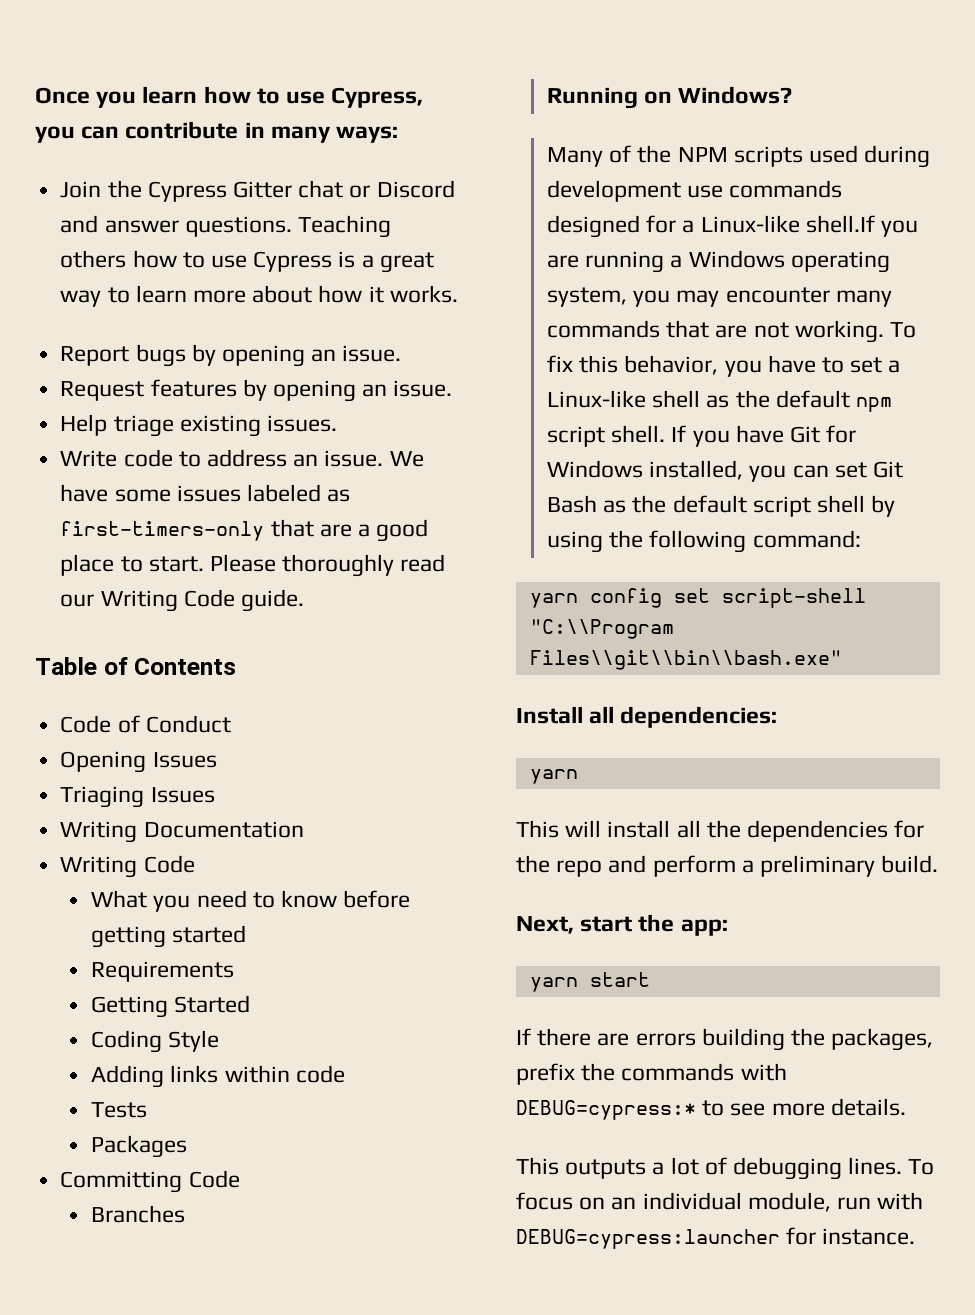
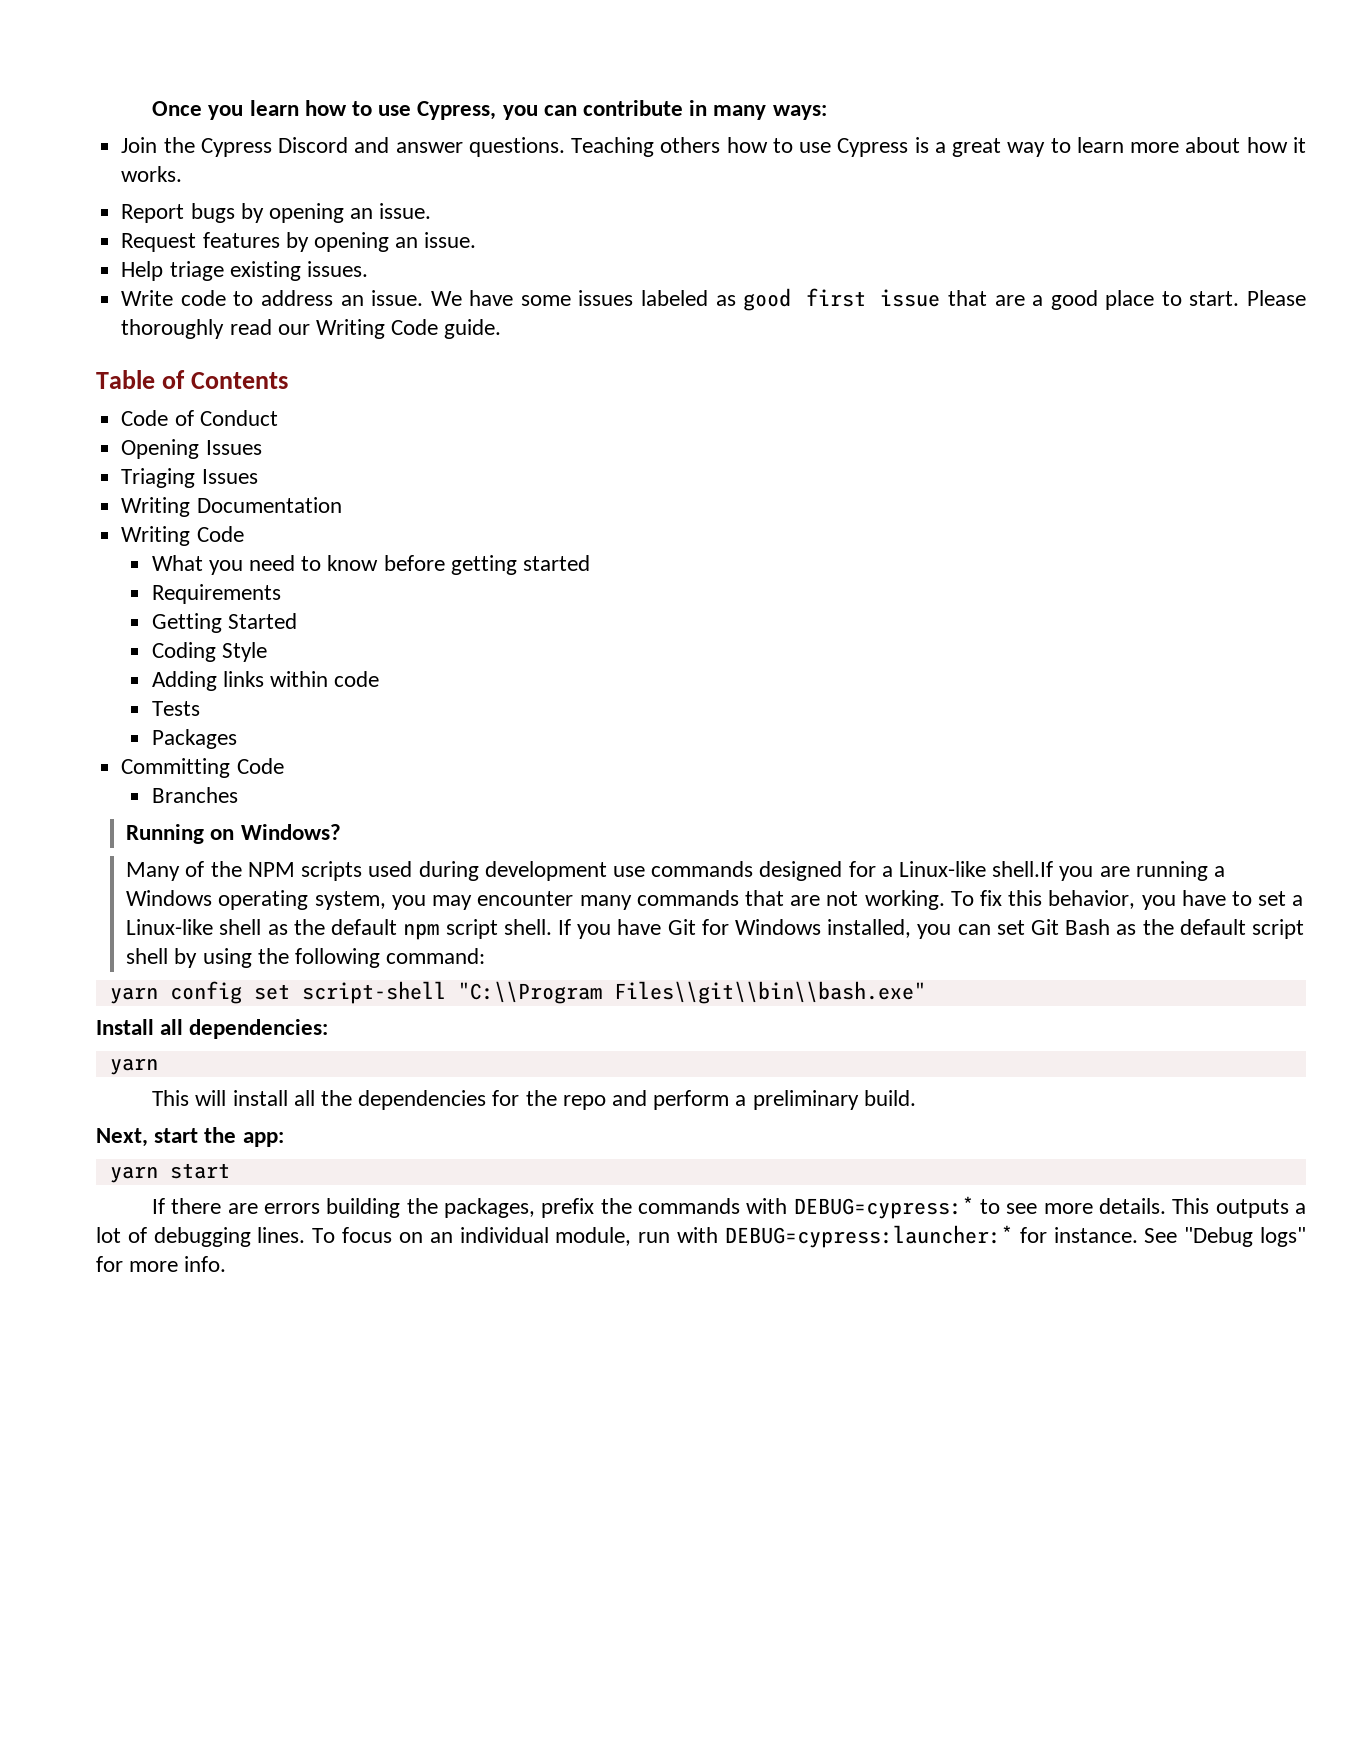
[232,180,371,198] Gitter chat or -> (272, 147) none
[60,521,265,541] first-timers-only -> [743,288,941,311] good first issue
(906, 1107) // -> (1167, 1206) none
[516,1229,780,1249] DEBUG=cypress:launcher -> [724,1225,1013,1248] DEBUG=cypress:launcher:*
(916, 1236) none -> [1144,1227,1306,1247] [96,1256,227,1272] See "Debug logs" for more info.

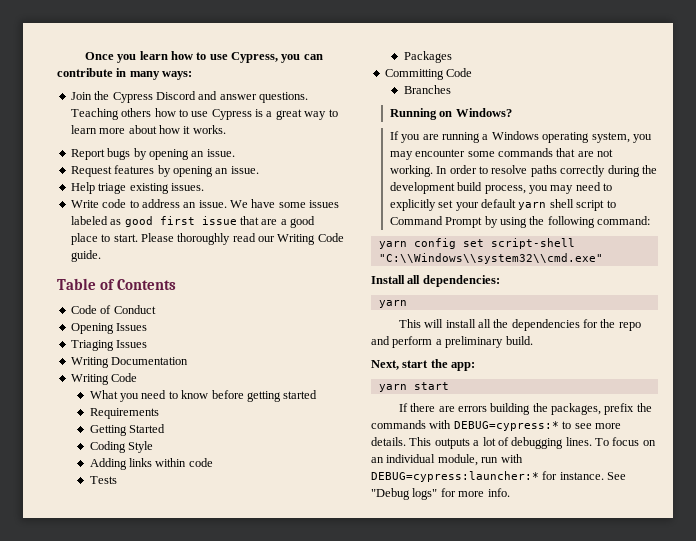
[126,861,1054,881] Many of the NPM scripts used during development use commands designed for a Linux-like shell.If -> [389,131,399,140] If
[579,895,632,910] many -> [467,151,495,157] some
[950,890,1304,910] [126,919,1305,940] [126,948,169,964] To fix this behavior, you have to set a Linux-like shell as the default npm script shell. If you have Git for Windows installed, you can set Git Bash as the default script shell -> [436,165,657,177] [389,182,613,194] [389,199,616,211] [389,216,483,228] In order to resolve paths correctly during the development build process, you may need to explicitly set your default yarn shell script to Command Prompt
[457,981,926,1004] "C:\\Program Files\\git\\bin\\bash.exe" -> [378,253,603,264] "C:\\Windows\\system32\\cmd.exe"

